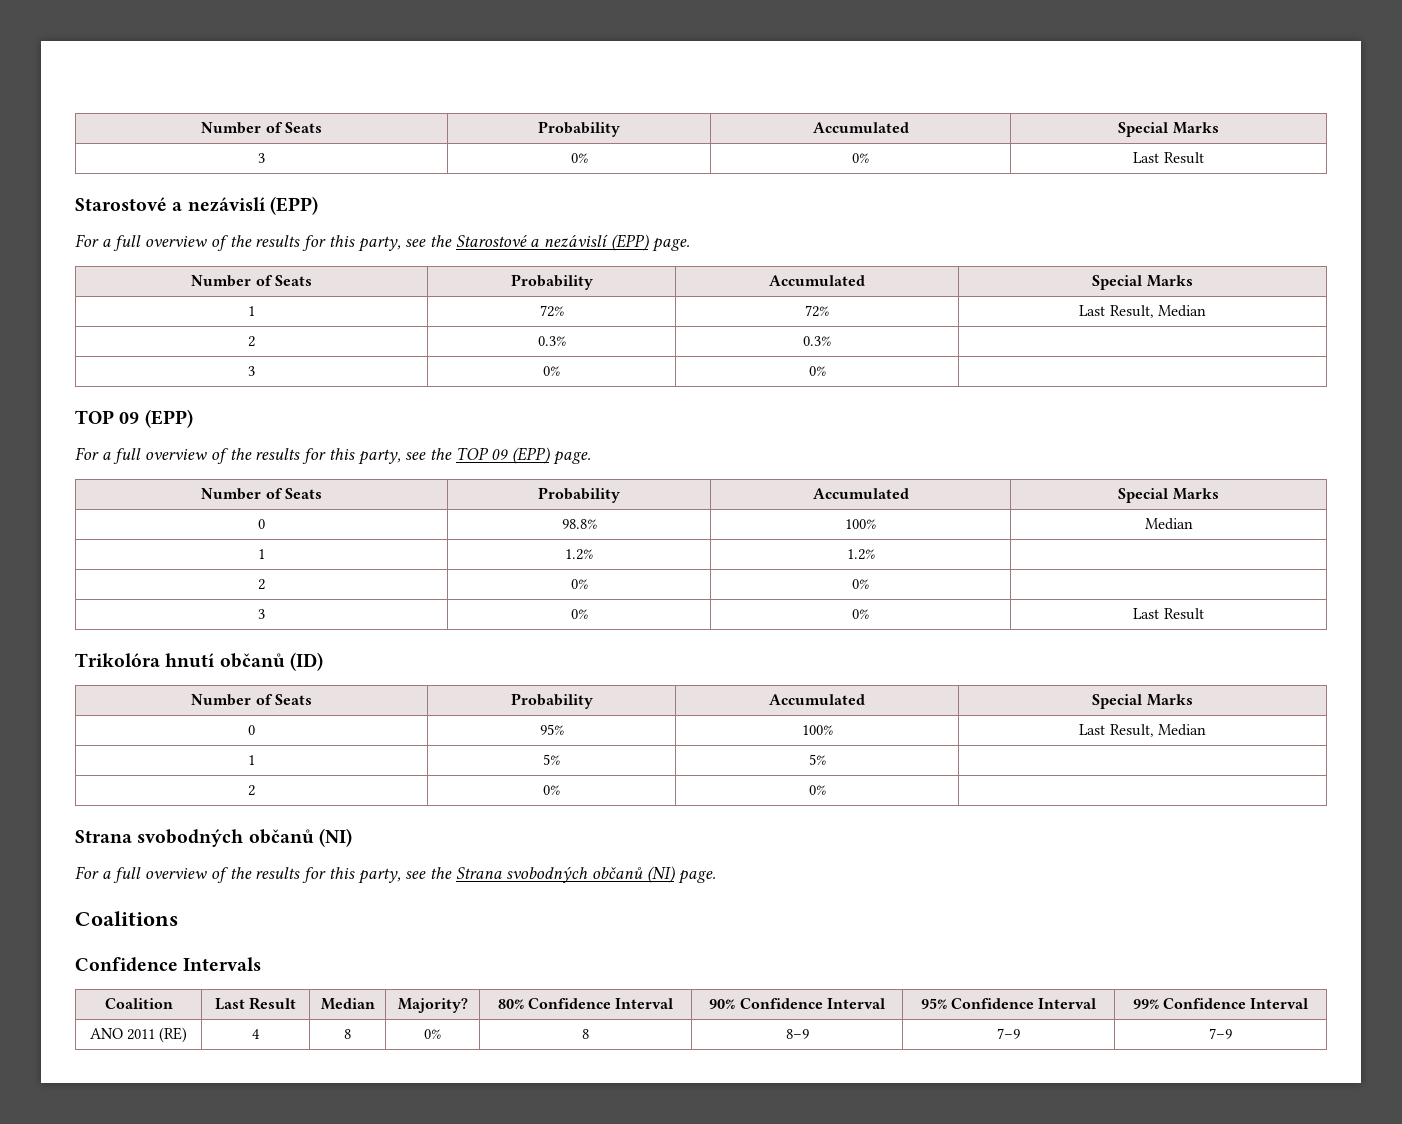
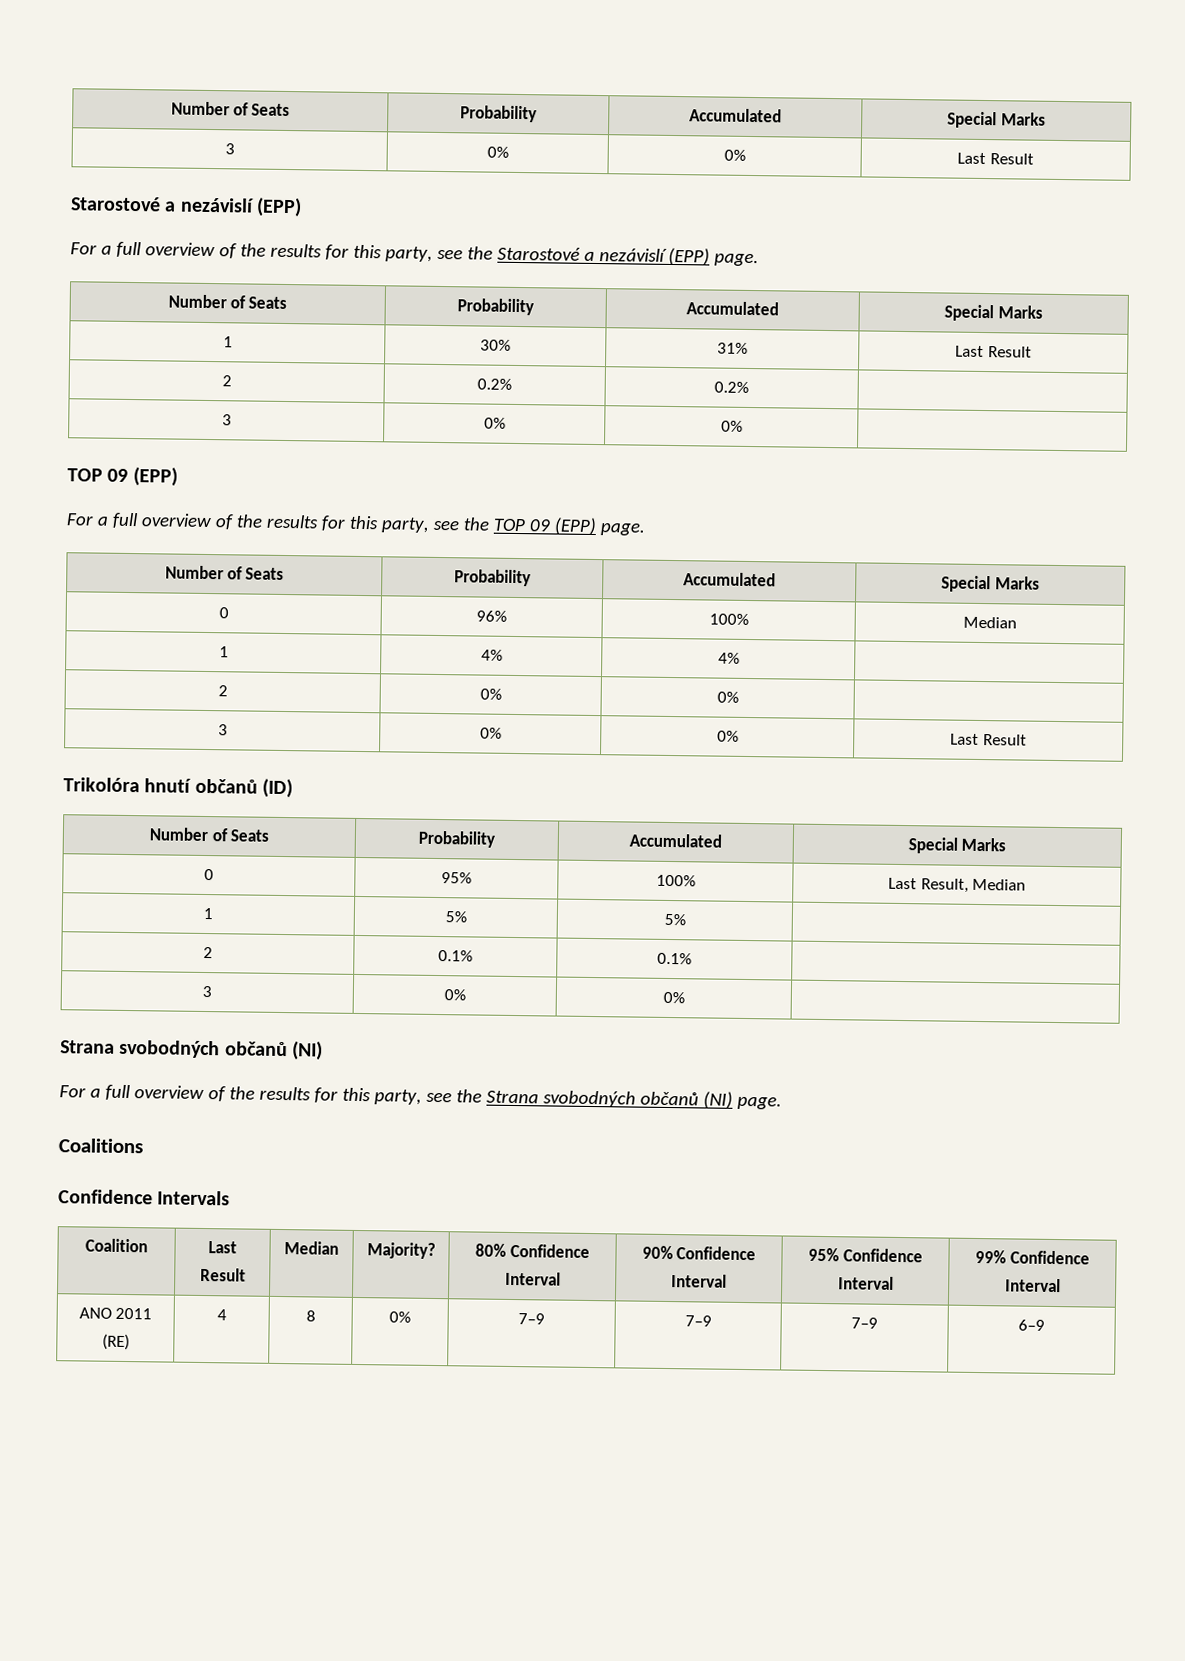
[539,305,564,317] [805,305,829,317] [1079,305,1206,318] [248,336,255,347] [537,336,566,346] [803,336,831,346] 72% | 72% | Last Result, Median // 2 | 0.3% | 0.3% -> [480,339,511,351] [717,342,748,354] [955,345,1032,358] [221,375,232,387] [477,378,512,390] [714,381,749,393] 30% | 31% | Last Result // 2 | 0.2% | 0.2%
[561,519,597,529] 98.8% -> [476,610,507,622] 96%
[565,549,593,560] [846,549,875,560] 1.2% | 1.2% -> [480,649,503,661] [717,652,740,664] 4% | 4%
(255, 790) none -> [438,950,473,962] [657,952,692,965] [202,985,212,998] | 0.1% | 0.1% | // 3
[582,1029,589,1039] [785,1029,809,1039] [997,1028,1020,1039] [1209,1028,1232,1039] 8 | 8–9 | 7–9 | 7–9 -> [518,1313,545,1325] [684,1315,712,1327] [851,1317,878,1329] [1018,1319,1045,1331] 7–9 | 7–9 | 7–9 | 6–9

